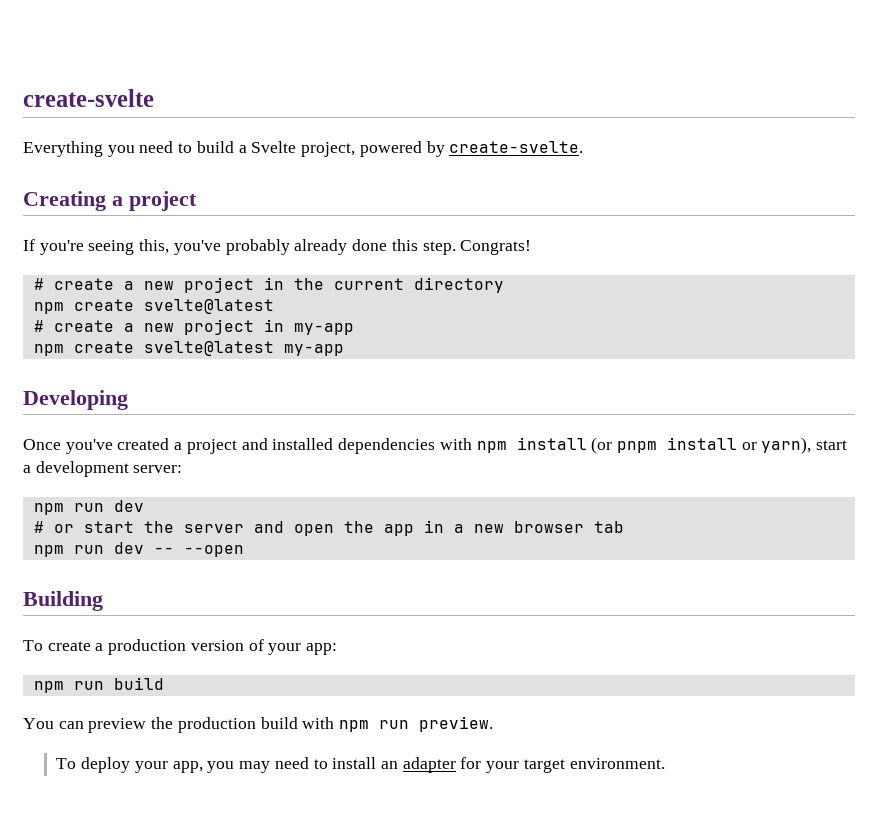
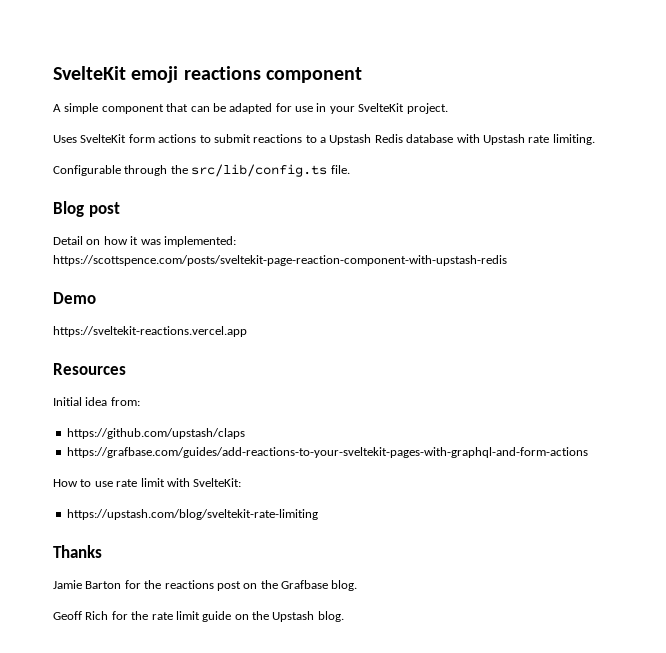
[23,89,154,107] [23,141,584,157] [23,191,197,211] [23,239,532,255] [33,277,504,293] [33,299,274,314] [33,319,354,335] [33,341,344,356] [23,390,128,410] [23,437,848,454] [23,461,183,477] [33,500,144,515] [33,520,624,536] [33,542,244,557] [23,591,103,611] [23,639,338,655] [33,677,164,693] [23,716,494,733] [56,757,665,773] create-svelte // Everything you need to build a Svelte project, powered by create-svelte. // Creating a project // If you're seeing this, you've probably already done this step. Congrats! // # create a new project in the current directory // npm create svelte@latest // # create a new project in my-app // npm create svelte@latest my-app // Developing // Once you've created a project and installed dependencies with npm install (or pnpm install or yarn), start a development server: // npm run dev // # or start the server and open the app in a new browser tab // npm run dev -- --open // Building // To create a production version of your app: // npm run build // You can preview the production build with npm run preview. // To deploy your app, you may need to install an adapter for your target environment. -> [53,66,362,83] [53,103,448,114] [53,134,595,145] [53,164,350,177] [53,201,120,217] [53,236,236,247] [53,255,507,266] [53,292,96,304] [53,326,247,337] [53,363,126,375] [53,397,140,406] [66,428,245,439] [66,447,588,458] [53,478,242,487] [66,509,318,520] [53,545,102,558] [53,580,358,591] [53,611,344,622] SvelteKit emoji reactions component // A simple component that can be adapted for use in your SvelteKit project. // Uses SvelteKit form actions to submit reactions to a Upstash Redis database with Upstash rate limiting. // Configurable through the src/lib/config.ts file. // Blog post // Detail on how it was implemented: https://scottspence.com/posts/sveltekit-page-reaction-component-with-upstash-redis // Demo // https://sveltekit-reactions.vercel.app // Resources // Initial idea from: // https://github.com/upstash/claps // https://grafbase.com/guides/add-reactions-to-your-sveltekit-pages-with-graphql-and-form-actions // How to use rate limit with SvelteKit: // https://upstash.com/blog/sveltekit-rate-limiting // Thanks // Jamie Barton for the reactions post on the Grafbase blog. // Geoff Rich for the rate limit guide on the Upstash blog.

